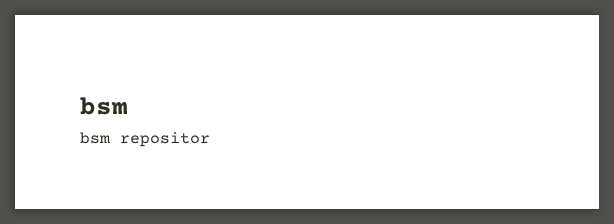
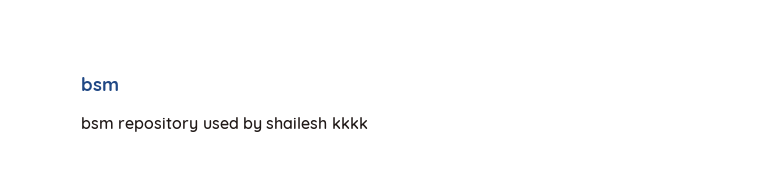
[120,132,210,147] repositor -> [118,117,368,132] repository used by shailesh kkkk

